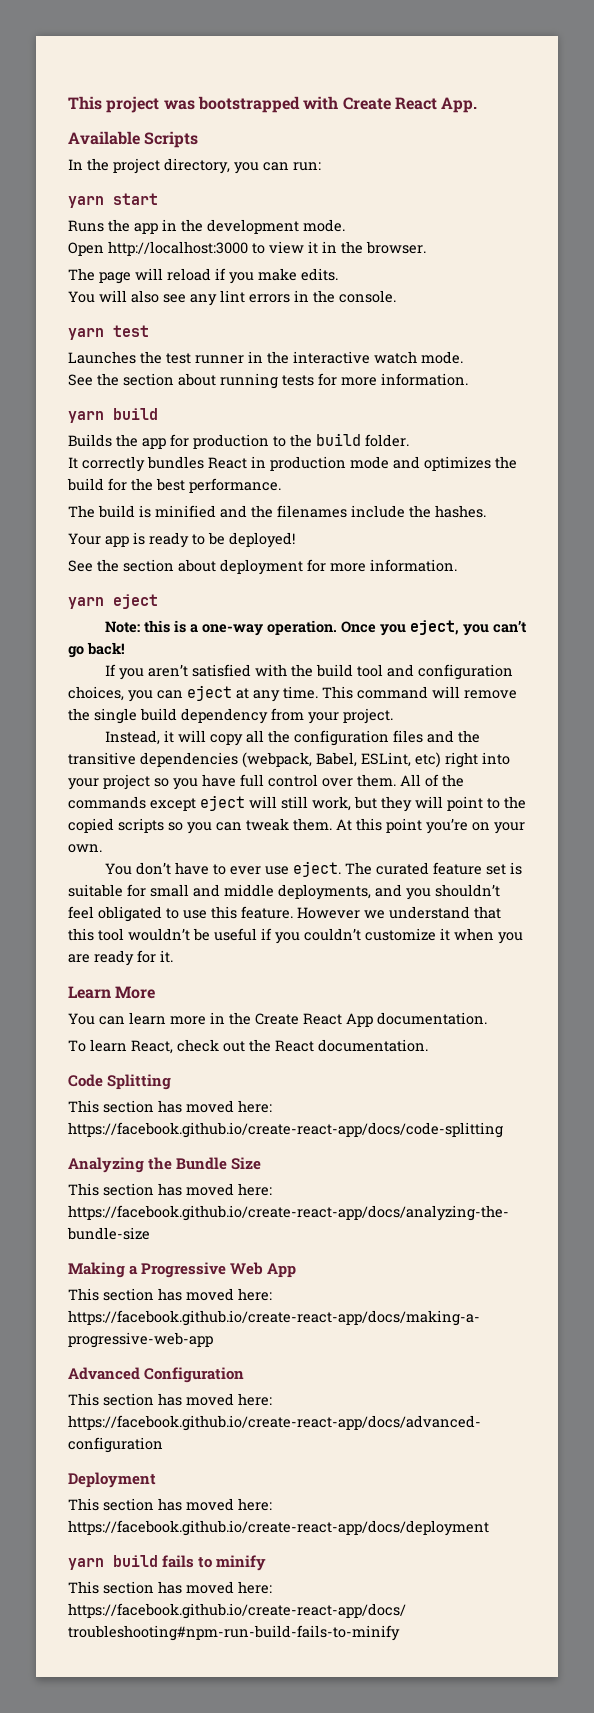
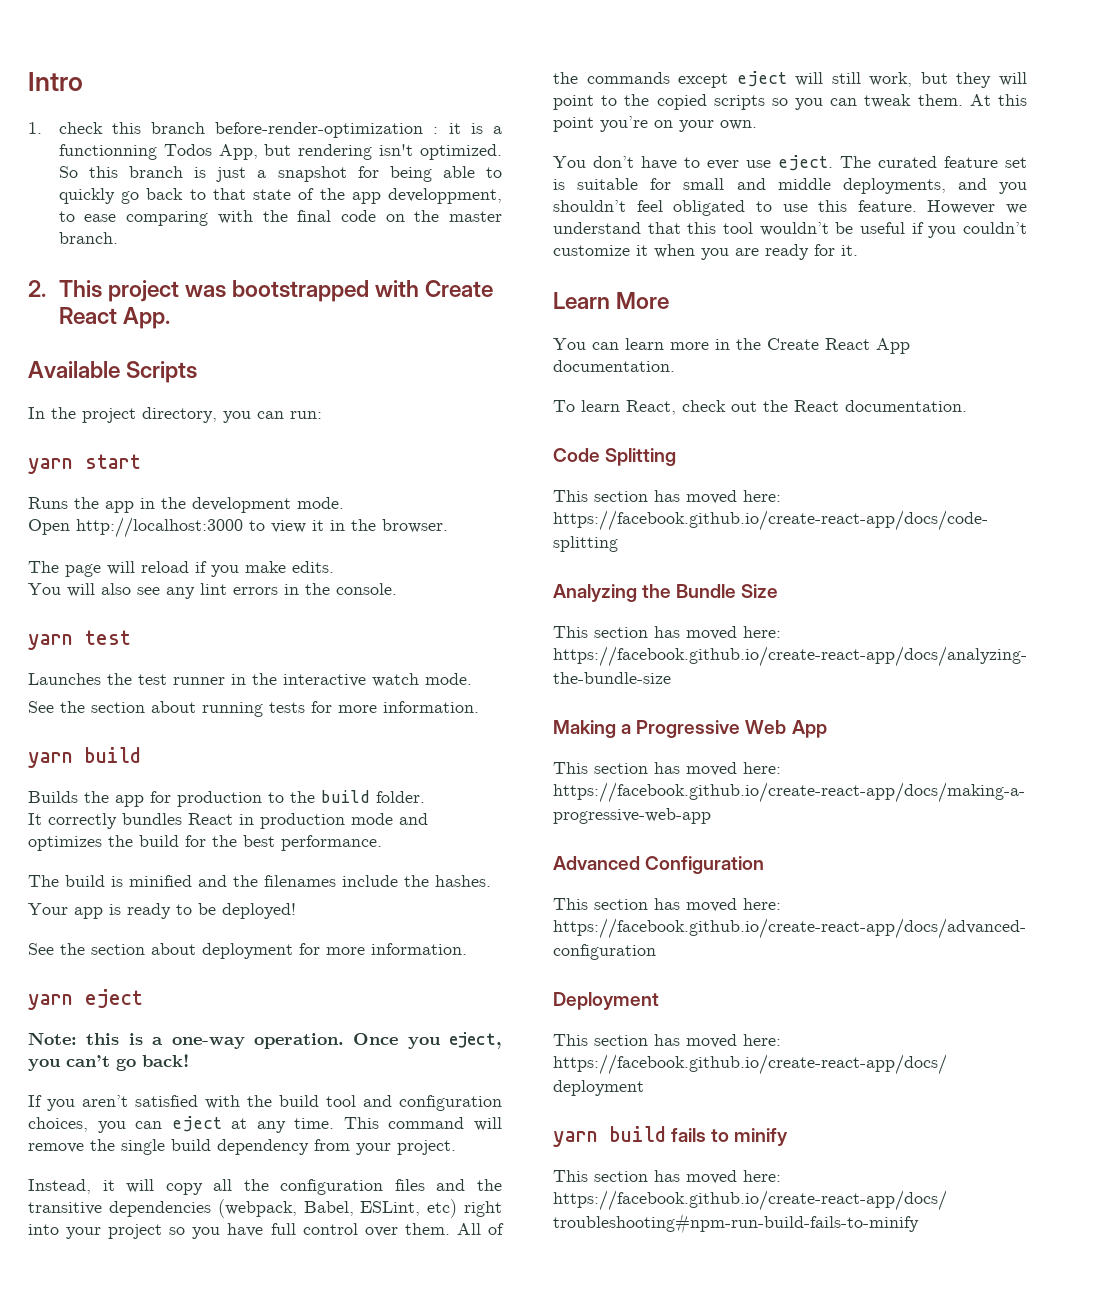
(68, 103) none -> [28,72,83,91] [28,122,502,138] [58,144,502,160] [58,166,503,182] [58,188,503,204] [58,210,502,226] [58,232,118,244] [28,280,46,297] Intro // 1. check this branch before-render-optimization : it is a functionning Todos App, but rendering isn't optimized. So this branch is just a snapshot for being able to quickly go back to that state of the app developpment, to ease comparing with the final code on the master branch. // 2.

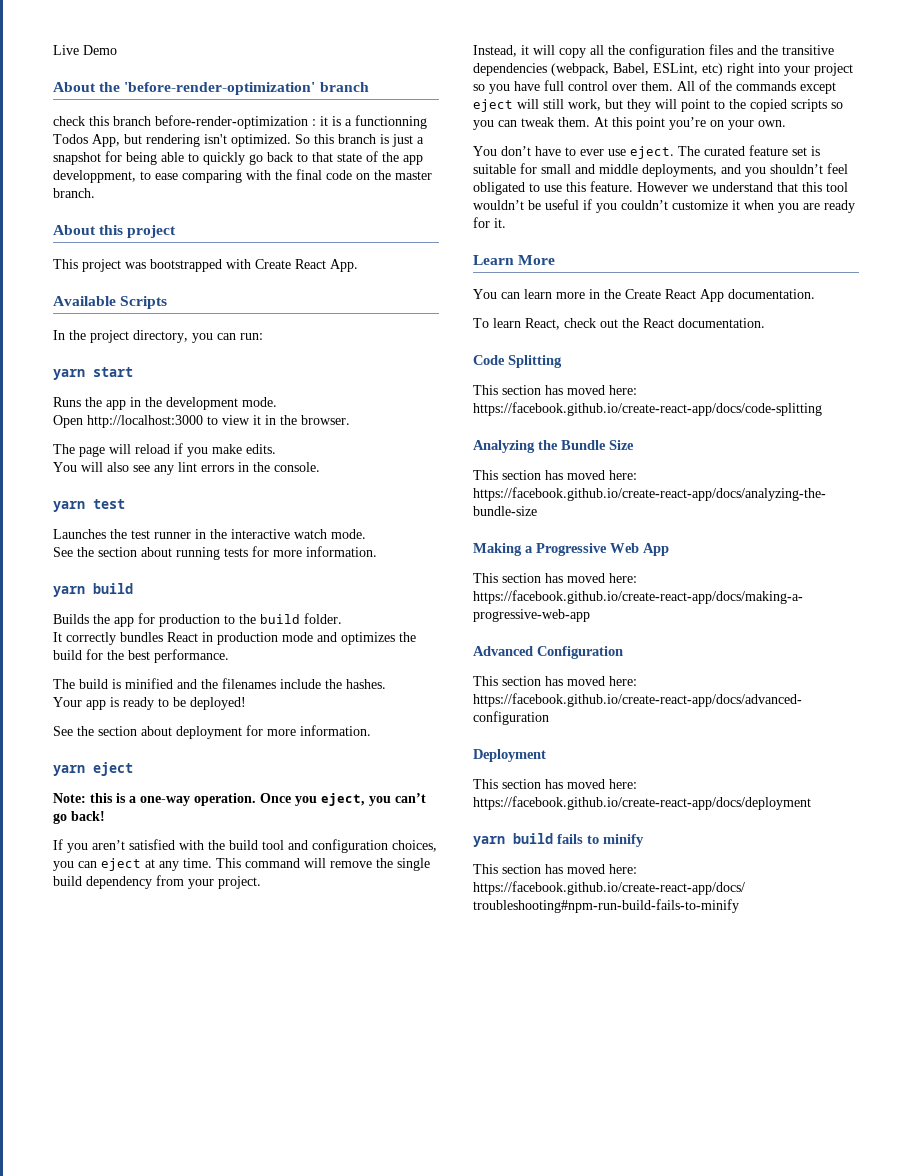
[28,72,83,91] [28,122,42,134] Intro // 1. -> [53,45,117,55] [53,82,369,95] Live Demo // About the 'before-render-optimization' branch //
[28,280,46,297] 2. -> [53,225,177,238] About this project //

